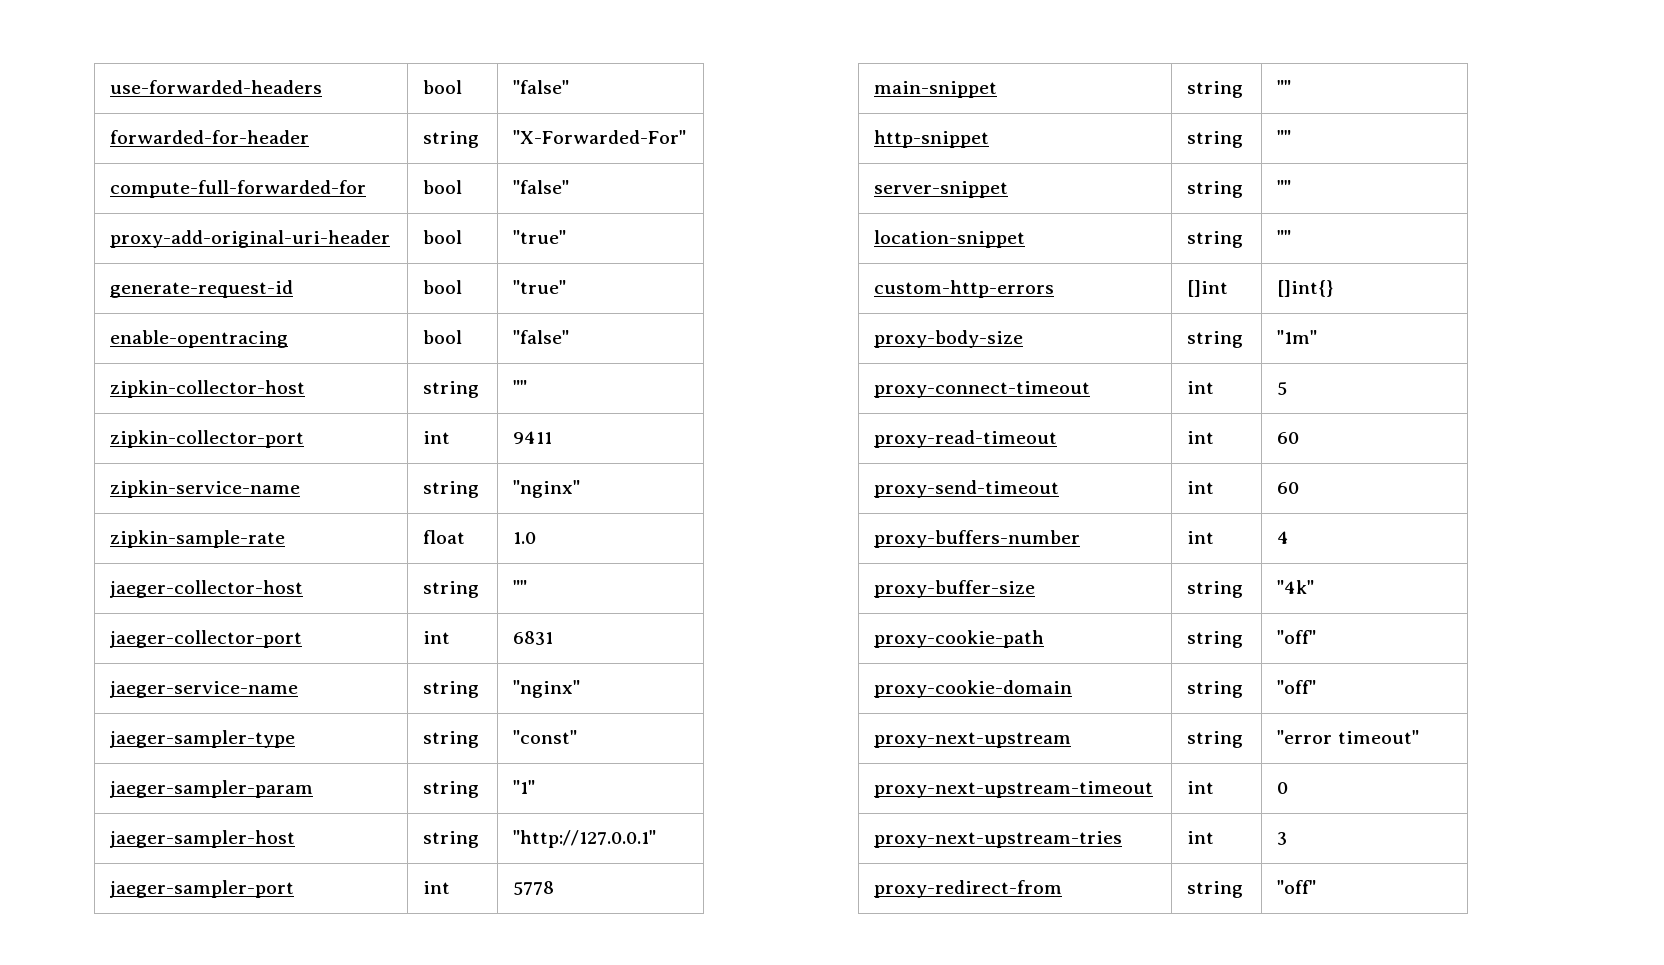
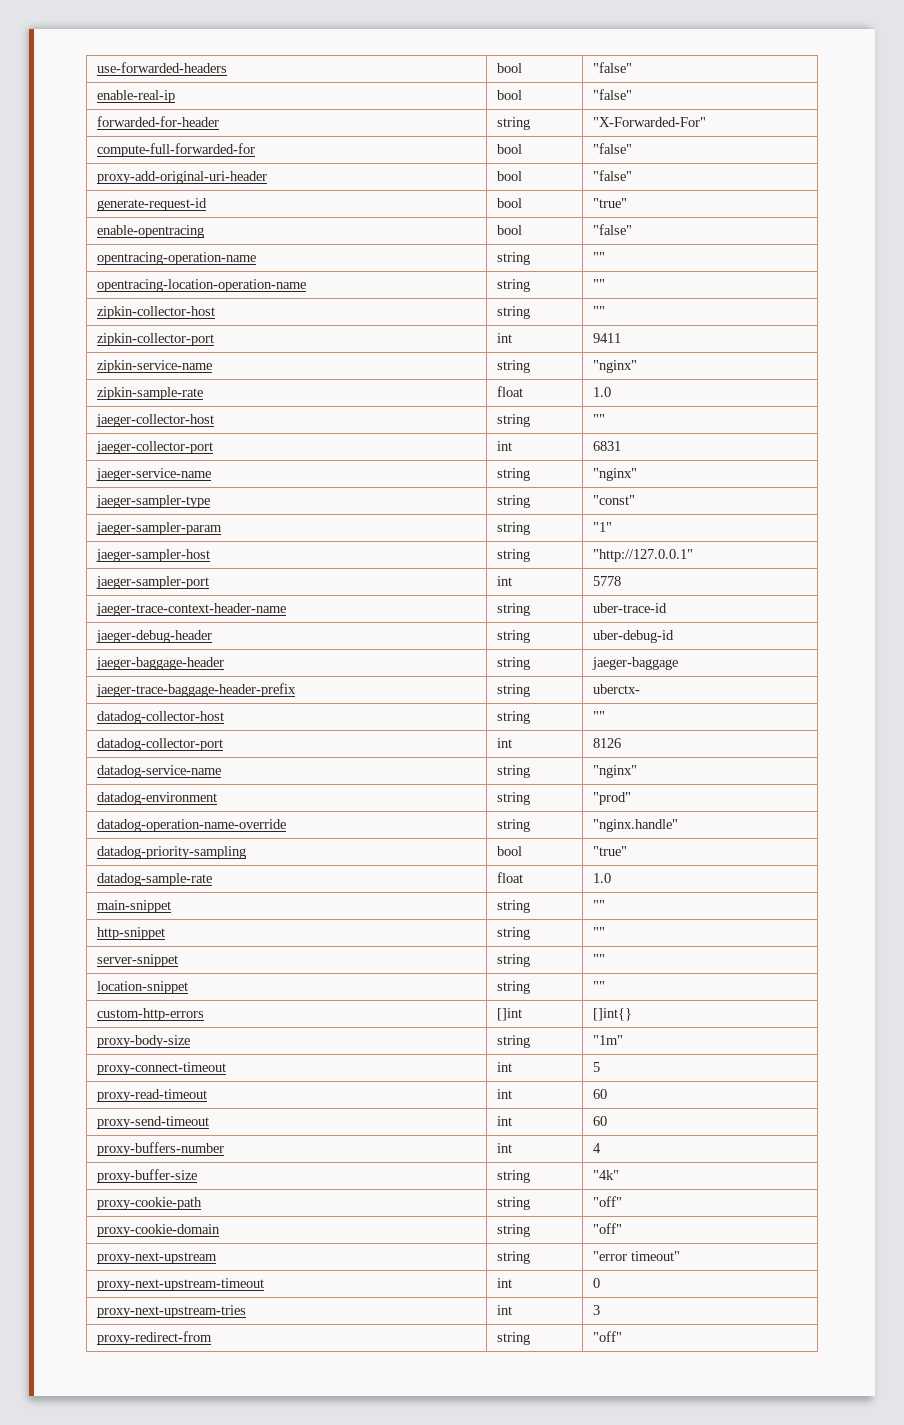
(570, 87) none -> [96,90,175,103] [496,90,522,100] [592,89,632,100] // enable-real-ip | bool | "false"
[513,230,567,244] "true" -> [592,170,632,181] "false"
(570, 337) none -> [96,252,256,265] [496,252,530,265] [592,252,605,262] [96,279,306,292] [496,279,530,292] [592,279,605,289] // opentracing-operation-name | string | "" // opentracing-location-operation-name | string | ""
(555, 888) none -> [95,603,286,616] [496,603,530,616] [592,603,667,613] [95,630,212,643] [496,630,530,643] [592,630,674,643] [95,657,224,670] [496,657,530,670] [591,657,678,670] [95,683,296,697] [496,684,530,697] [592,684,640,694] [96,711,224,724] [496,711,530,724] [592,711,605,721] [96,738,223,751] [496,738,512,748] [592,738,621,748] [96,765,221,778] [496,765,530,778] [592,765,637,778] [96,792,217,805] [496,792,530,805] [592,792,631,805] [96,819,286,832] [496,819,530,832] [592,819,678,832] [96,846,246,859] [496,846,522,856] [592,846,627,856] [96,873,212,886] [496,872,523,883] [592,873,611,883] // jaeger-trace-context-header-name | string | uber-trace-id // jaeger-debug-header | string | uber-debug-id // jaeger-baggage-header | string | jaeger-baggage // jaeger-trace-baggage-header-prefix | string | uberctx- // datadog-collector-host | string | "" // datadog-collector-port | int | 8126 // datadog-service-name | string | "nginx" // datadog-environment | string | "prod" // datadog-operation-name-override | string | "nginx.handle" // datadog-priority-sampling | bool | "true" // datadog-sample-rate | float | 1.0

